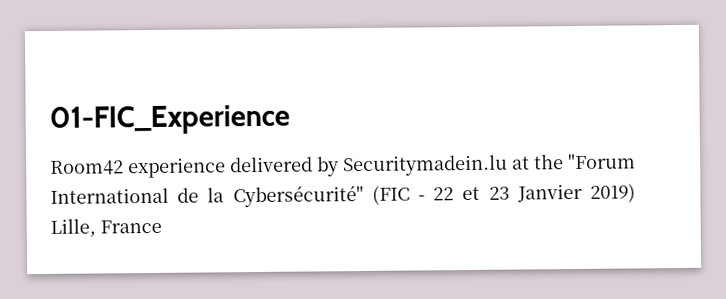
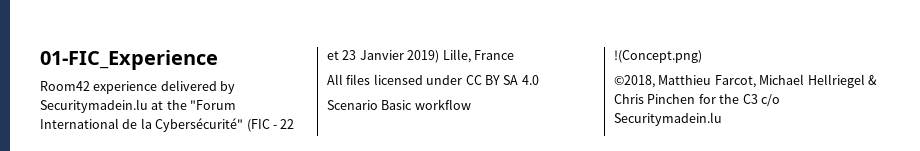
(162, 226) none -> [327,74,539,85] [327,99,471,110] [614,50,702,63] [614,74,877,88] [614,94,780,107] [614,112,722,126] // All files licensed under CC BY SA 4.0 // Scenario Basic workflow // !(Concept.png) // ©2018, Matthieu Farcot, Michael Hellriegel & Chris Pinchen for the C3 c/o Securitymadein.lu

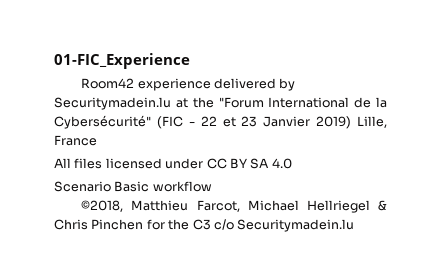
[614,50,702,63] // !(Concept.png) -> (212, 186) none

